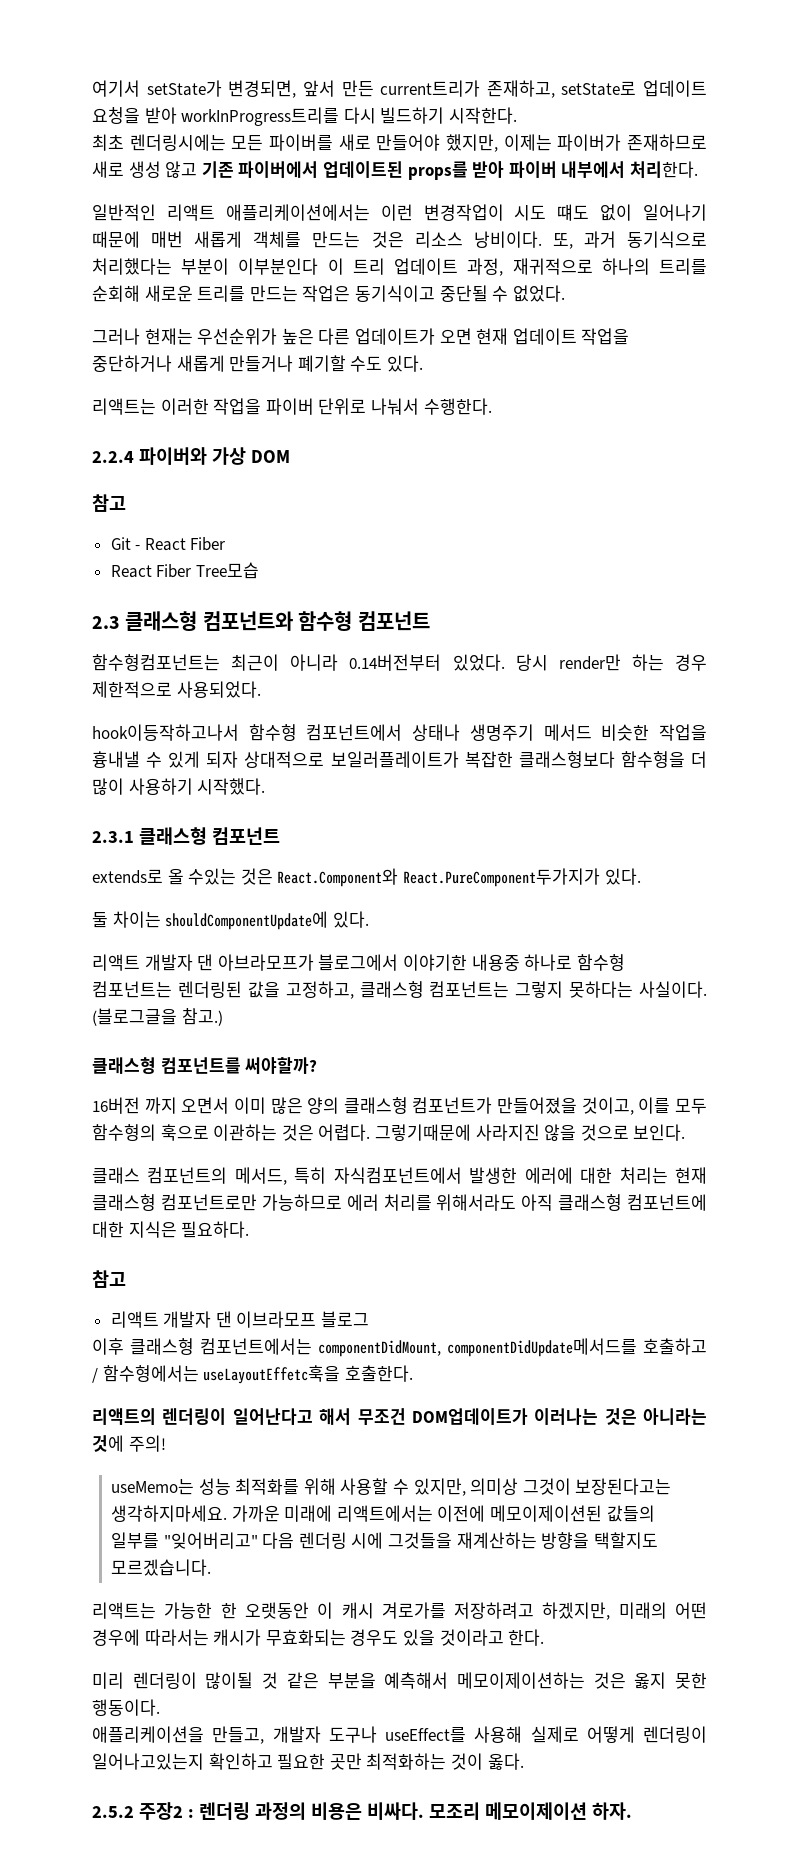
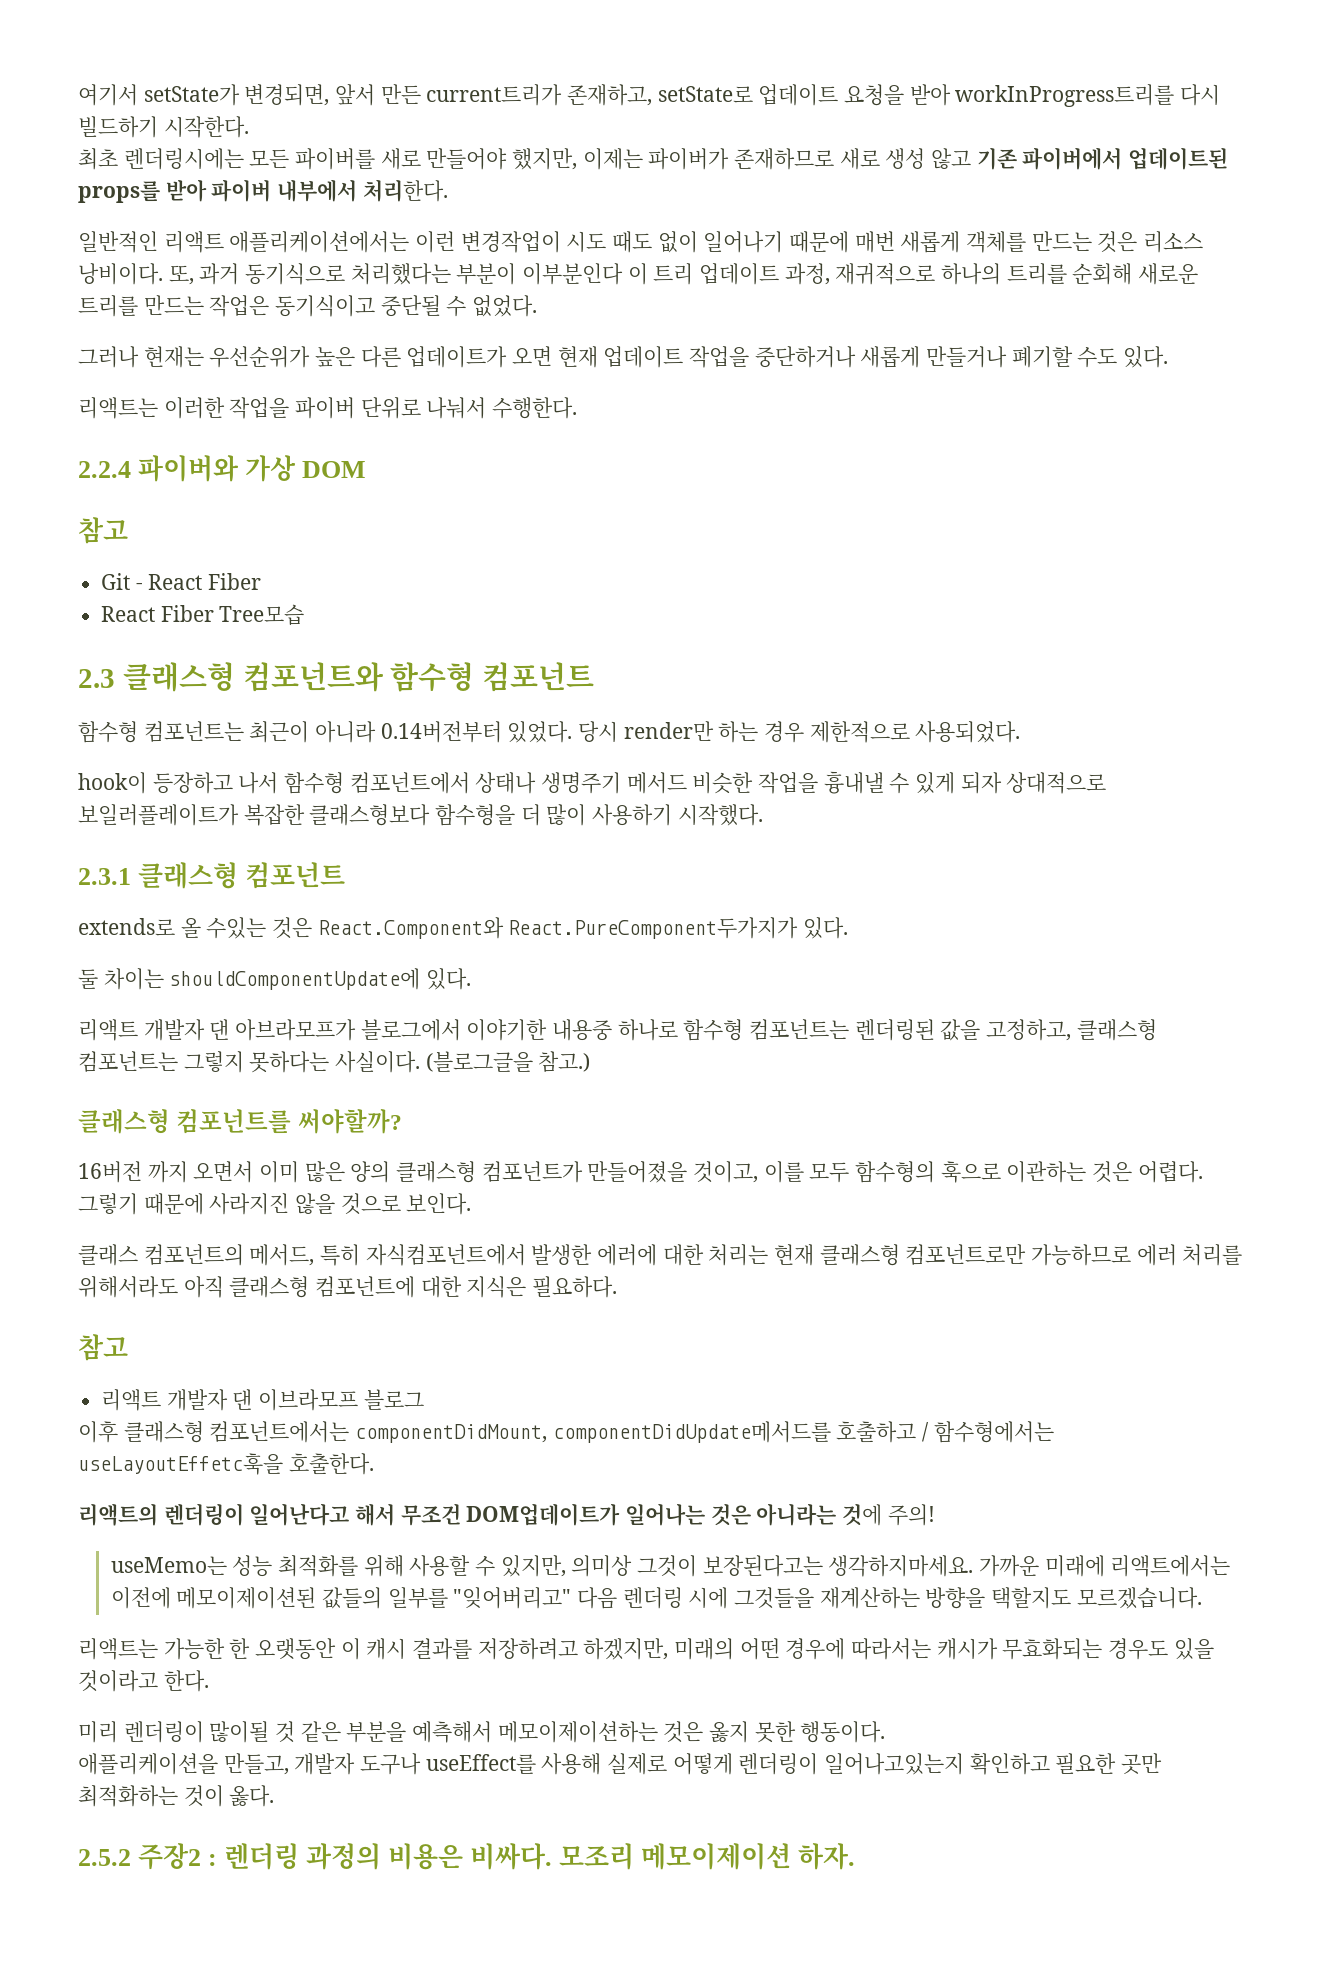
[557,204,590,221] 떄도 -> [612,231,653,253] 때도
[92,654,220,671] 함수형컴포넌트는 -> [78,721,244,743] 함수형 컴포넌트는
[92,724,239,741] hook이등작하고나서 -> [78,772,279,794] hook이 등장하고 나서
[374,1124,471,1141] 그렇기때문에 -> [78,1193,204,1215] 그렇기 때문에
[534,1408,599,1425] 이러나는 -> [625,1503,706,1526] 일어나는
[381,1602,446,1619] 겨로가를 -> [412,1638,473,1660] 결과를

